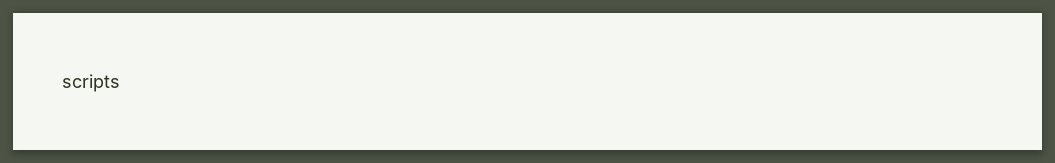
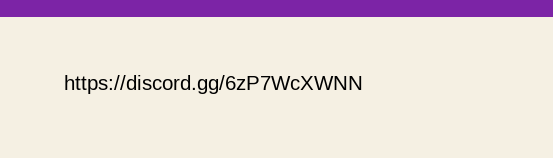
[62,74,120,92] scripts -> [64,75,363,94] https://discord.gg/6zP7WcXWNN

